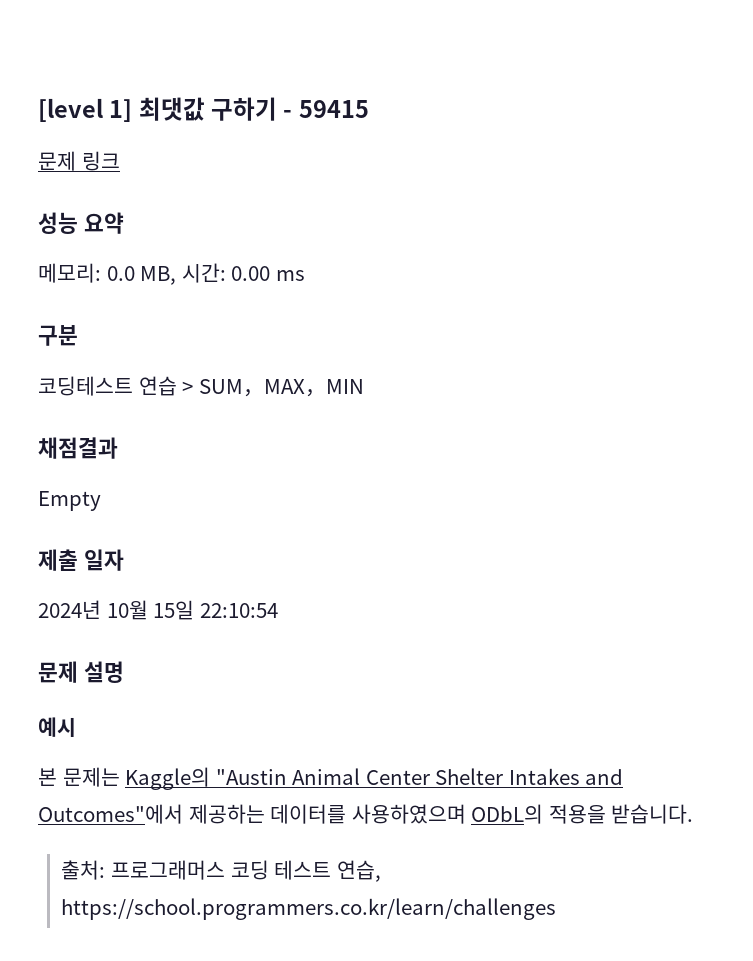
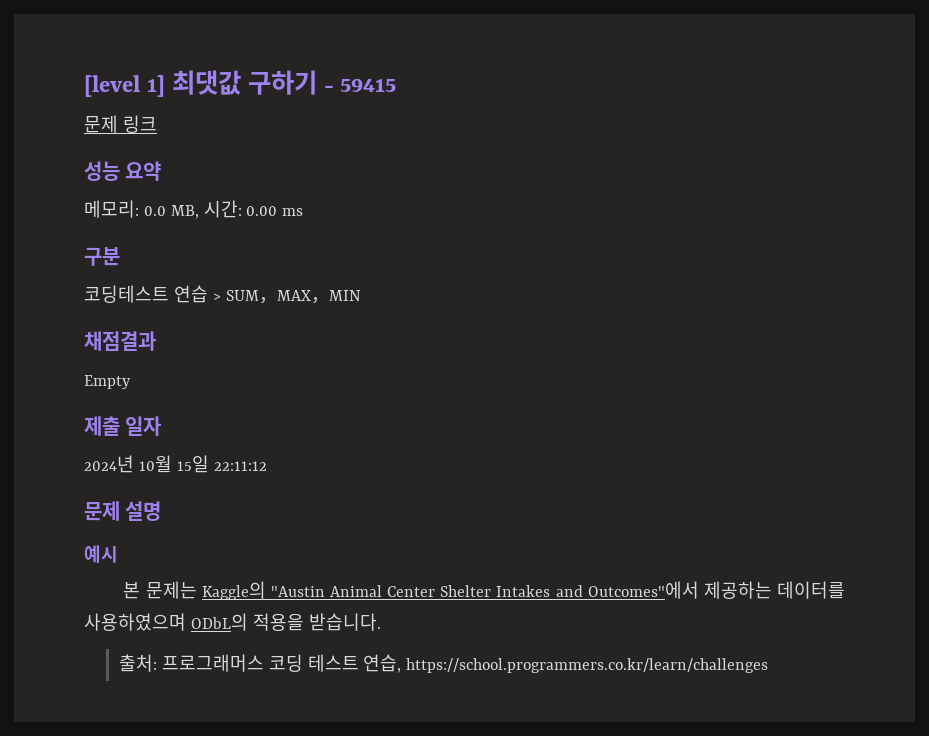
[199,603,278,618] 22:10:54 -> [213,461,267,471] 22:11:12

